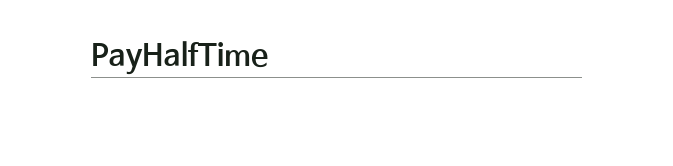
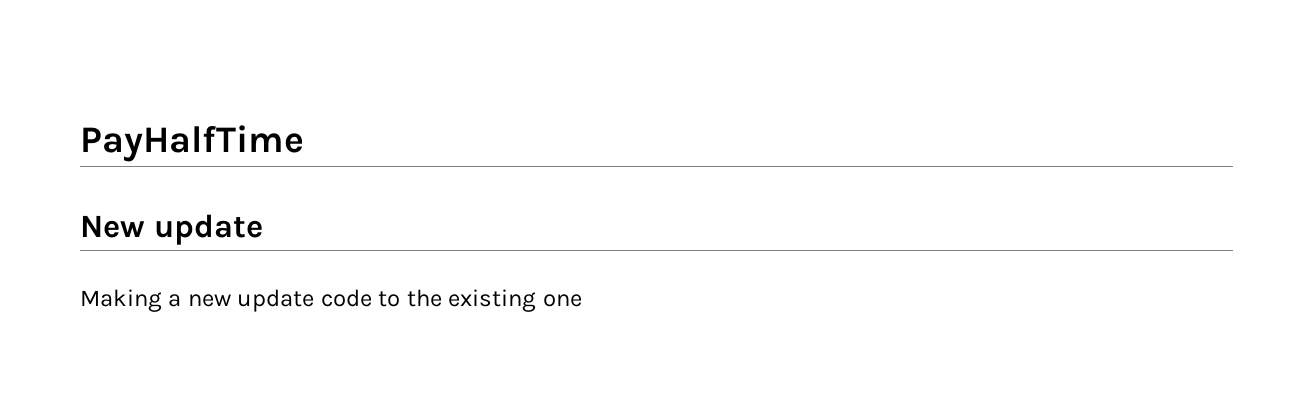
(268, 58) none -> [80,214,263,245] [80,289,582,312] // New update // Making a new update code to the existing one

